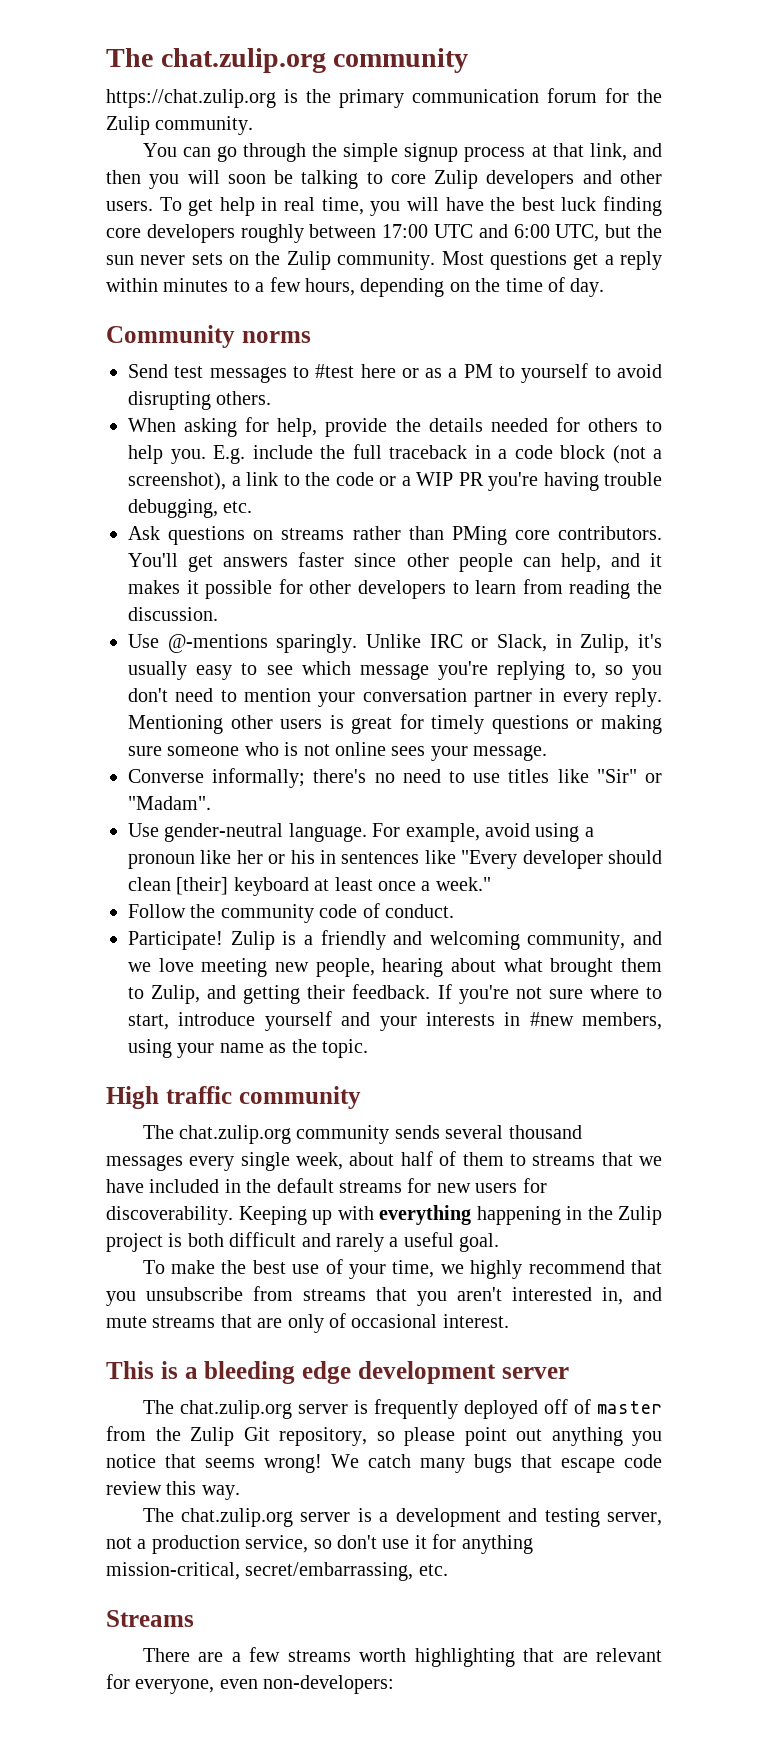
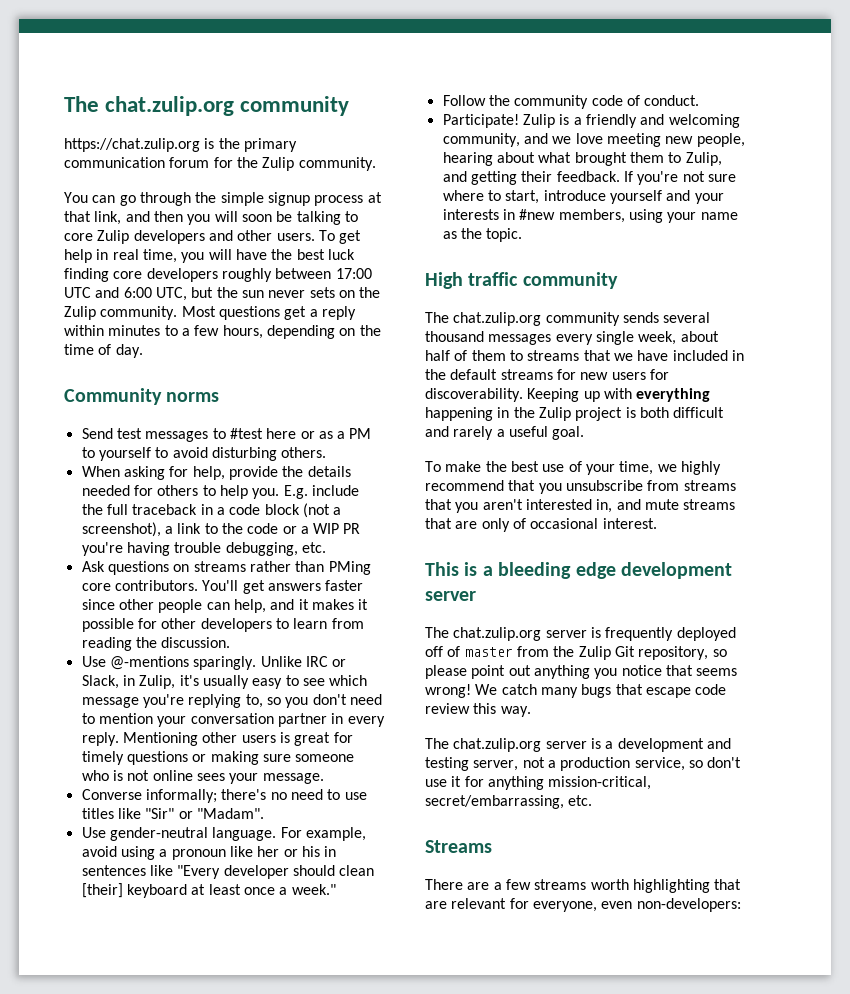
[128,391,211,410] disrupting -> [211,447,277,461] disturbing

